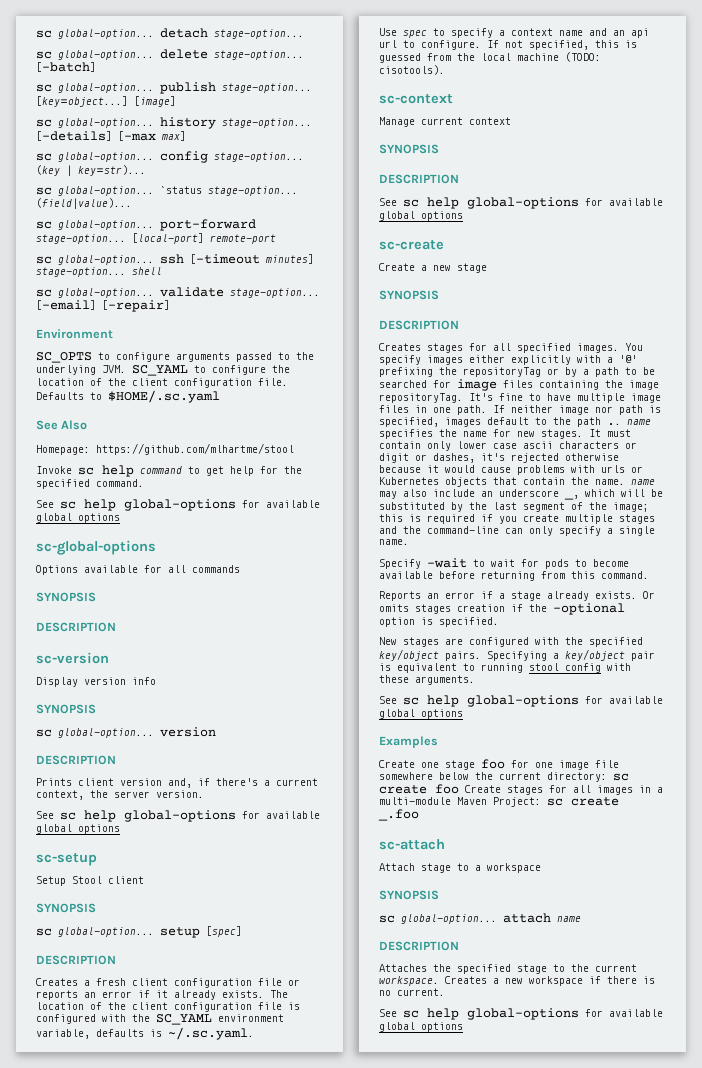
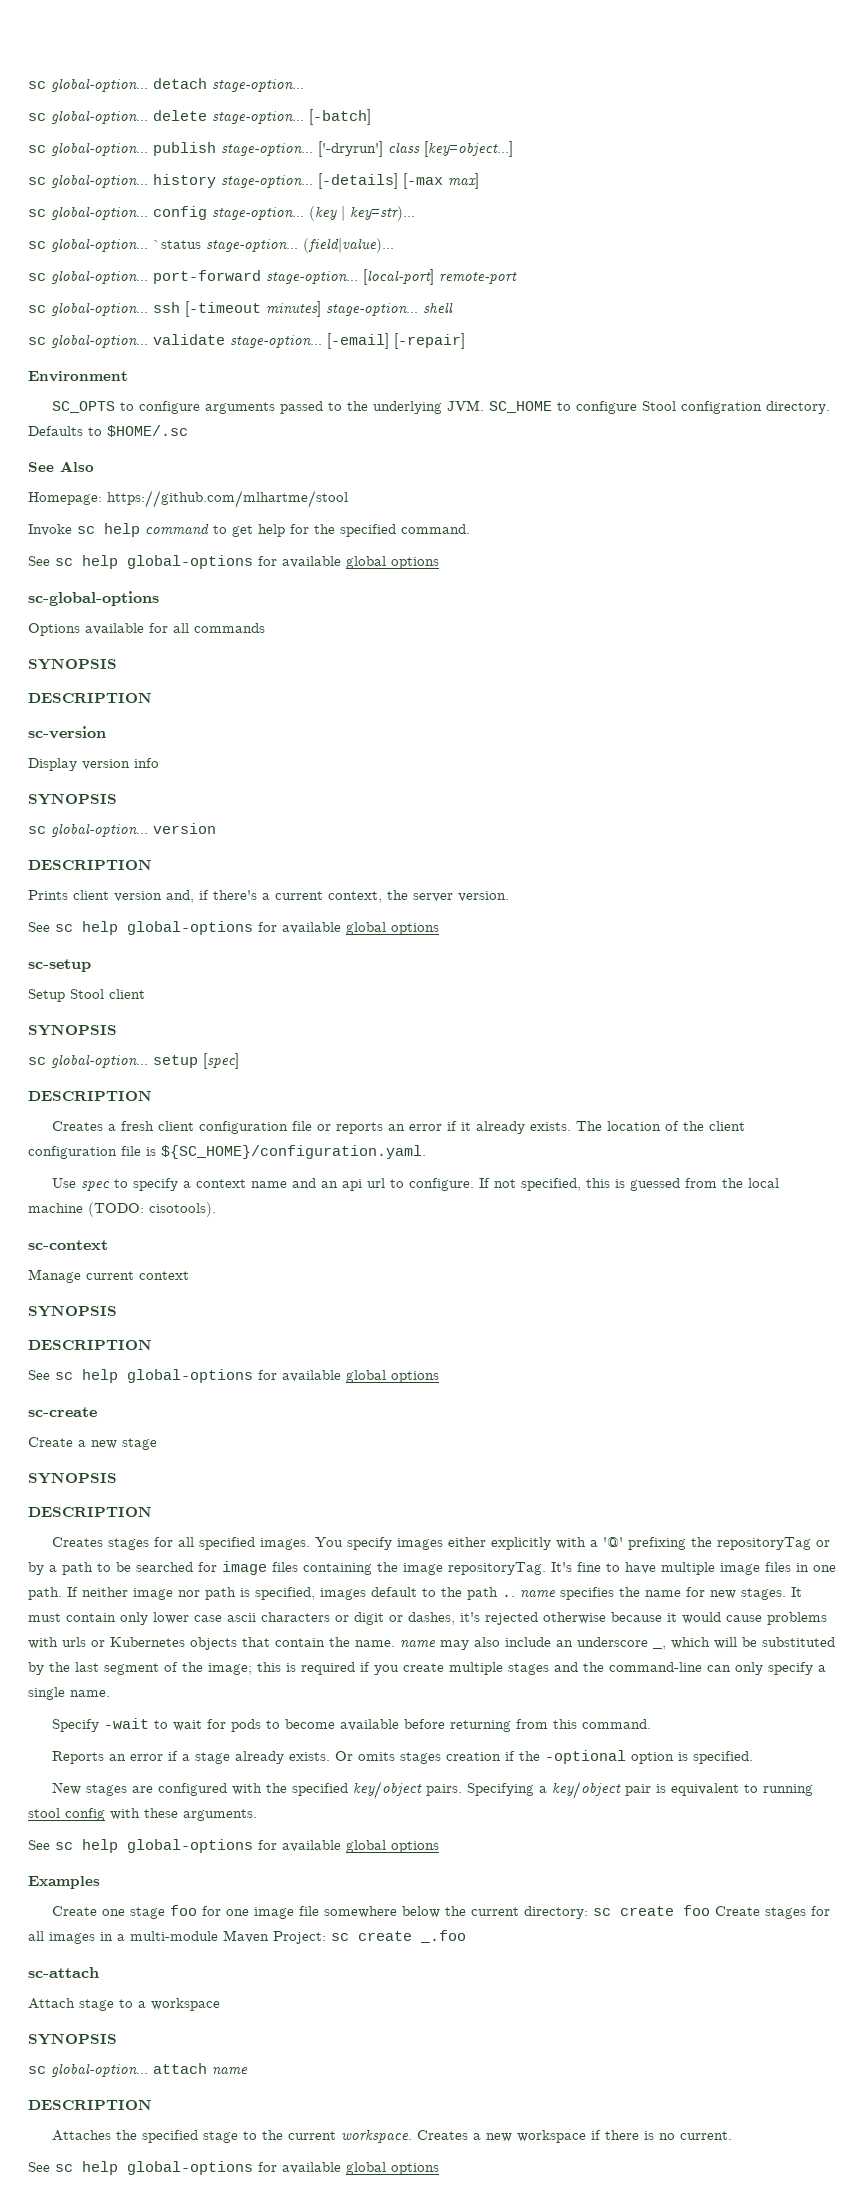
(312, 88) none -> [318,141,420,157] ['-dryrun'] class
[134,96,176,107] [image] -> (513, 149) none
[132,365,290,376] [36,378,288,388] SC_YAML to configure the location of the client configuration file. -> [488,401,830,414] SC_HOME to configure Stool configration directory.
[108,390,220,403] $HOME/.sc.yaml -> [107,425,188,437] $HOME/.sc
[36,1014,284,1025] [36,1027,254,1040] configured with the SC_YAML environment variable, defaults is ~/.sc.yaml. -> [161,1145,426,1159] ${SC_HOME}/configuration.yaml.

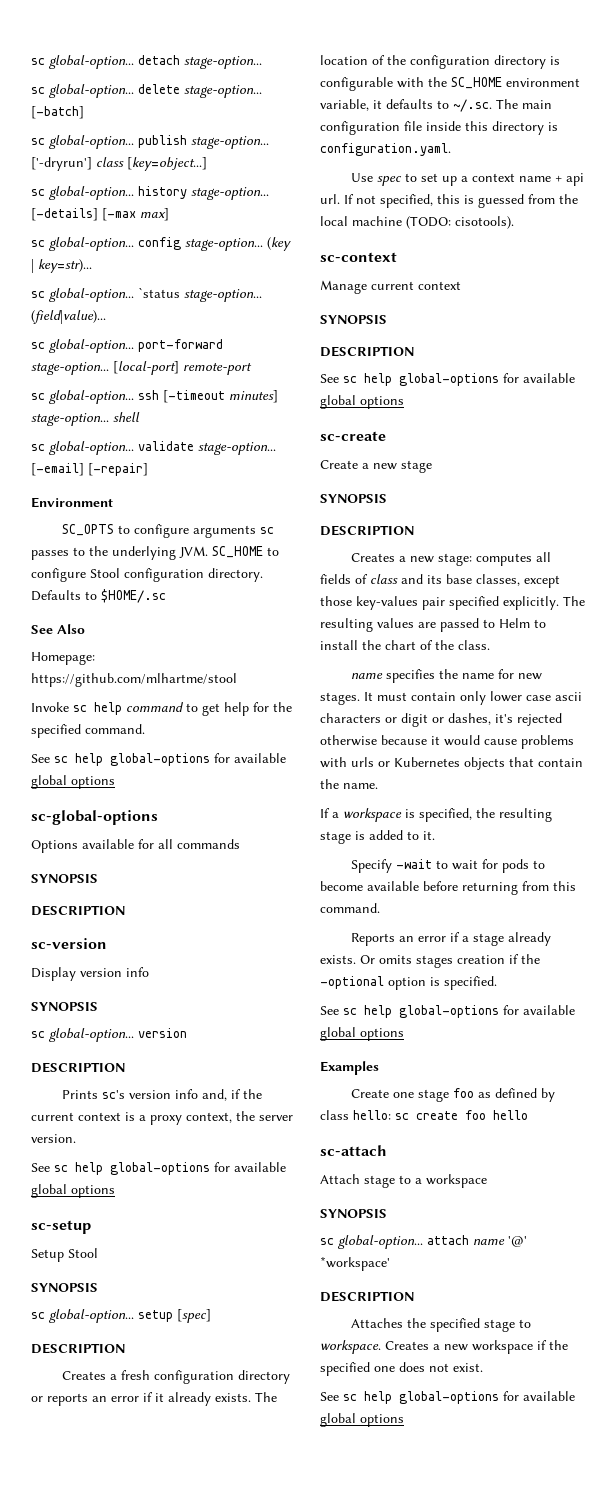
[279,401,323,414] passed -> [259,527,274,534] [31,550,69,560] sc passes
[680,401,762,414] configration -> [124,568,204,582] configuration
[73,890,323,903] client version and, if there's a current -> [101,1089,262,1101] [31,1112,182,1125] sc's version info and, if the current context is a proxy
[109,989,145,999] client -> (98, 1253) none
[157,1121,312,1134] client configuration file -> [153,1370,290,1384] configuration directory
[708,1121,745,1131] [28,1145,426,1159] client configuration file is ${SC_HOME}/configuration.yaml. -> [410,55,560,69] [320,77,580,91] [320,99,552,112] [320,121,558,135] [320,143,451,156] configuration directory is configurable with the SC_HOME environment variable, it defaults to ~/.sc. The main configuration file inside this directory is configuration.yaml.
[132,1178,178,1191] specify -> [420,173,457,186] set up
[291,1178,474,1191] and an api url to configure. -> [554,173,584,186] [320,194,340,204] + api url.
[107,1537,830,1550] [28,1561,836,1575] [28,1587,515,1600] stages for all specified images. You specify images either explicitly with a '@' prefixing the repositoryTag or by a path to be searched for image files containing the image repositoryTag. It's fine to have multiple image files in one path. If neither image nor path is specified, images default to the path .. -> [398,552,551,566] [320,574,560,588] [320,596,585,610] [320,618,546,632] [320,640,490,650] a new stage: computes all fields of class and its base classes, except those key-values pair specified explicitly. The resulting values are passed to Helm to install the chart of the class. //
[400,1637,835,1650] [28,1662,826,1675] [28,1687,110,1700] name may also include an underscore _, which will be substituted by the last segment of the image; this is required if you create multiple stages and the command-line can only specify a single name. -> [320,808,552,822] [320,830,435,844] // If a workspace is specified, the resulting stage is added to it.
[51,1781,813,1799] [28,1808,257,1821] // New stages are configured with the specified key/object pairs. Specifying a key/object pair is equivalent to running stool config with these arguments. -> (497, 983) none
[201,1905,830,1919] [28,1930,466,1944] for one image file somewhere below the current directory: sc create foo Create stages for all images in a multi-module Maven Project: sc create _.foo -> [477,1088,555,1102] [320,1110,528,1120] as defined by class hello: sc create foo hello
(248, 2071) none -> [508,1236,527,1247] [320,1256,390,1271] '@' *workspace'
[261,2130,336,2140] the current -> (531, 1323) none
[604,2130,732,2140] there is no current. -> [549,1340,568,1350] [320,1362,483,1376] the specified one does not exist.

